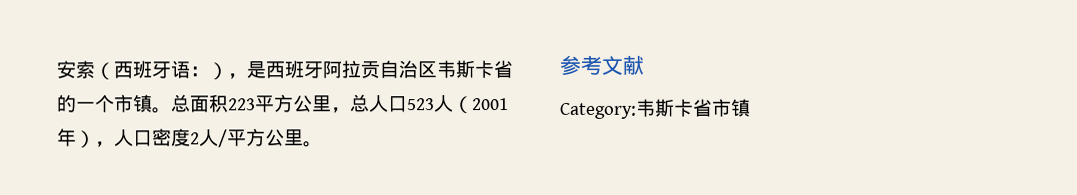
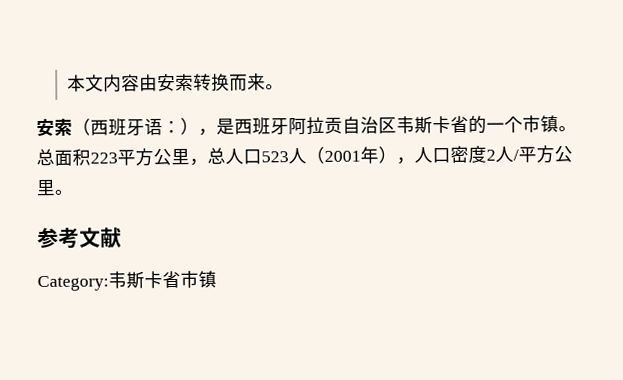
(56, 69) none -> [67,73,285,93] 本文内容由安索转换而来。 //

